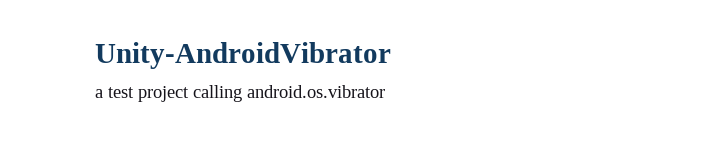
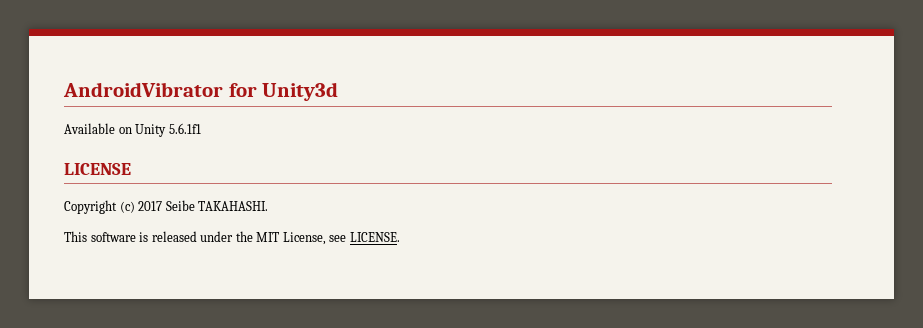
[95,42,391,69] [95,85,385,102] Unity-AndroidVibrator // a test project calling android.os.vibrator -> [63,82,339,101] [64,123,201,137] [64,163,131,175] [64,200,269,214] [64,231,400,245] AndroidVibrator for Unity3d // Available on Unity 5.6.1f1 // LICENSE // Copyright (c) 2017 Seibe TAKAHASHI. // This software is released under the MIT License, see LICENSE.

